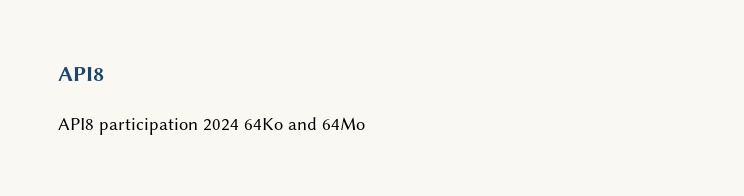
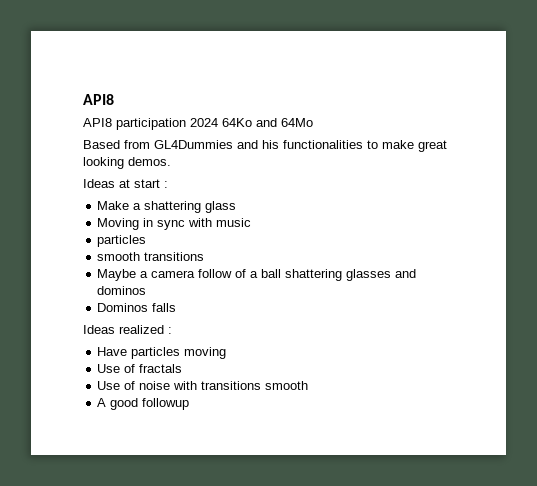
(365, 123) none -> [83,140,447,152] [83,157,171,169] [83,179,168,188] [97,201,237,213] [97,218,252,230] [97,235,147,247] [97,252,205,261] [97,269,417,281] [97,286,147,295] [97,303,177,312] [83,325,172,334] [97,347,227,359] [97,364,183,373] [97,381,309,390] [97,398,190,410] // Based from GL4Dummies and his functionalities to make great looking demos. // Ideas at start : // Make a shattering glass // Moving in sync with music // particles // smooth transitions // Maybe a camera follow of a ball shattering glasses and dominos // Dominos falls // Ideas realized : // Have particles moving // Use of fractals // Use of noise with transitions smooth // A good followup

